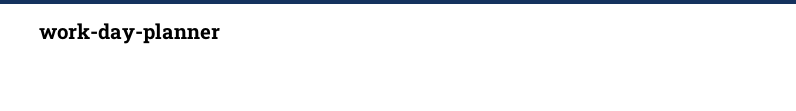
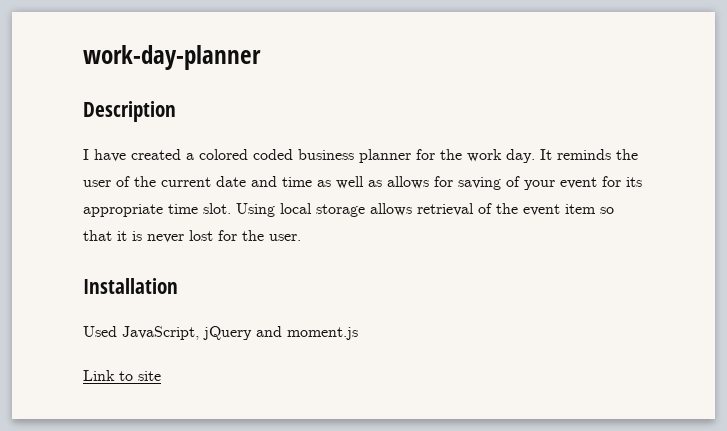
(220, 33) none -> [83,101,176,122] [83,149,638,163] [83,176,642,190] [83,203,614,217] [83,230,301,243] [83,278,178,294] [83,326,358,340] [83,370,161,381] // Description // I have created a colored coded business planner for the work day. It reminds the user of the current date and time as well as allows for saving of your event for its appropriate time slot. Using local storage allows retrieval of the event item so that it is never lost for the user. // Installation // Used JavaScript, jQuery and moment.js // Link to site

